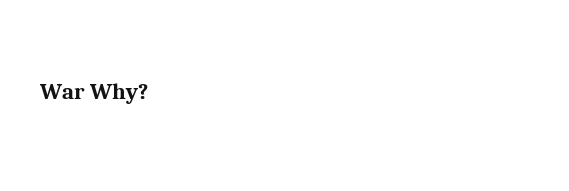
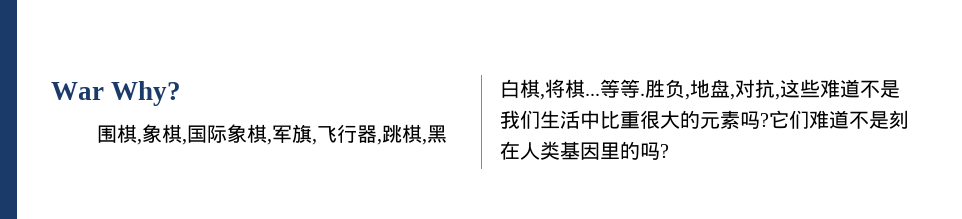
(149, 93) none -> [96,124,447,145] [500,79,900,100] [500,110,909,129] [500,141,669,160] // 围棋,象棋,国际象棋,军旗,飞行器,跳棋,黑白棋,将棋...等等.胜负,地盘,对抗,这些难道不是我们生活中比重很大的元素吗?它们难道不是刻在人类基因里的吗?

